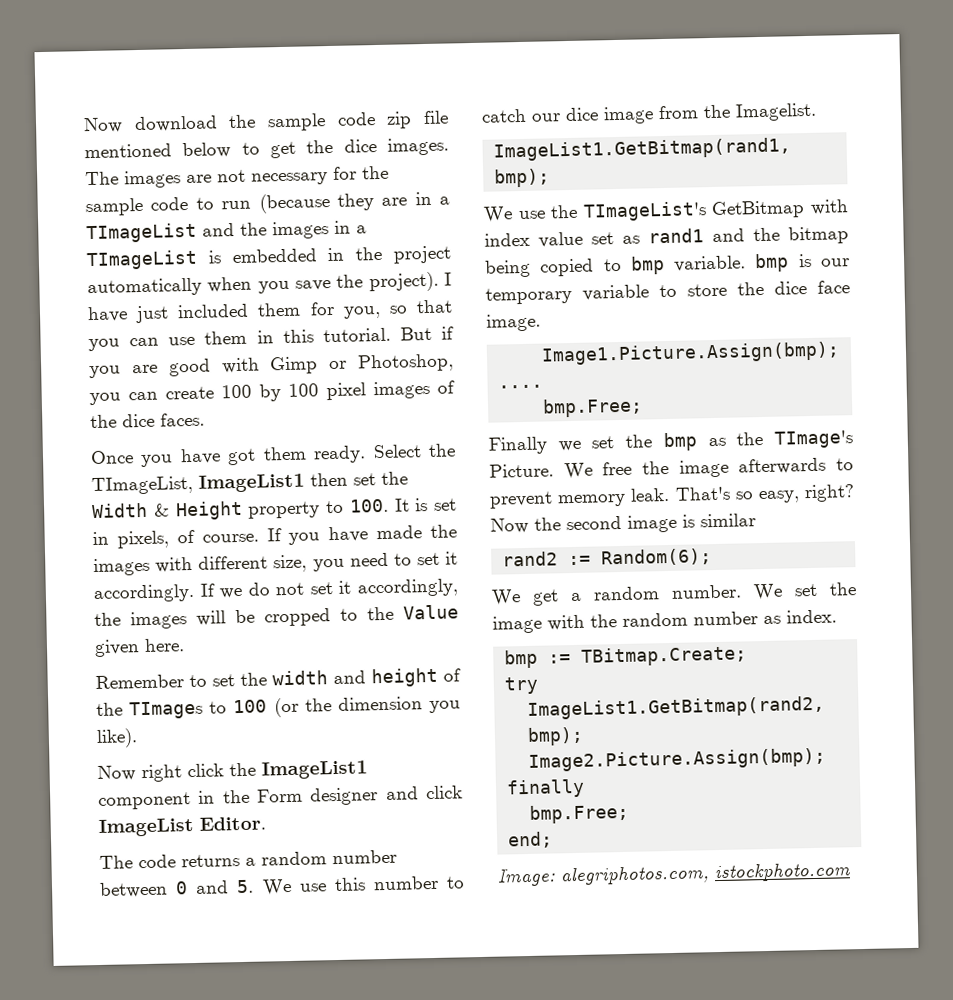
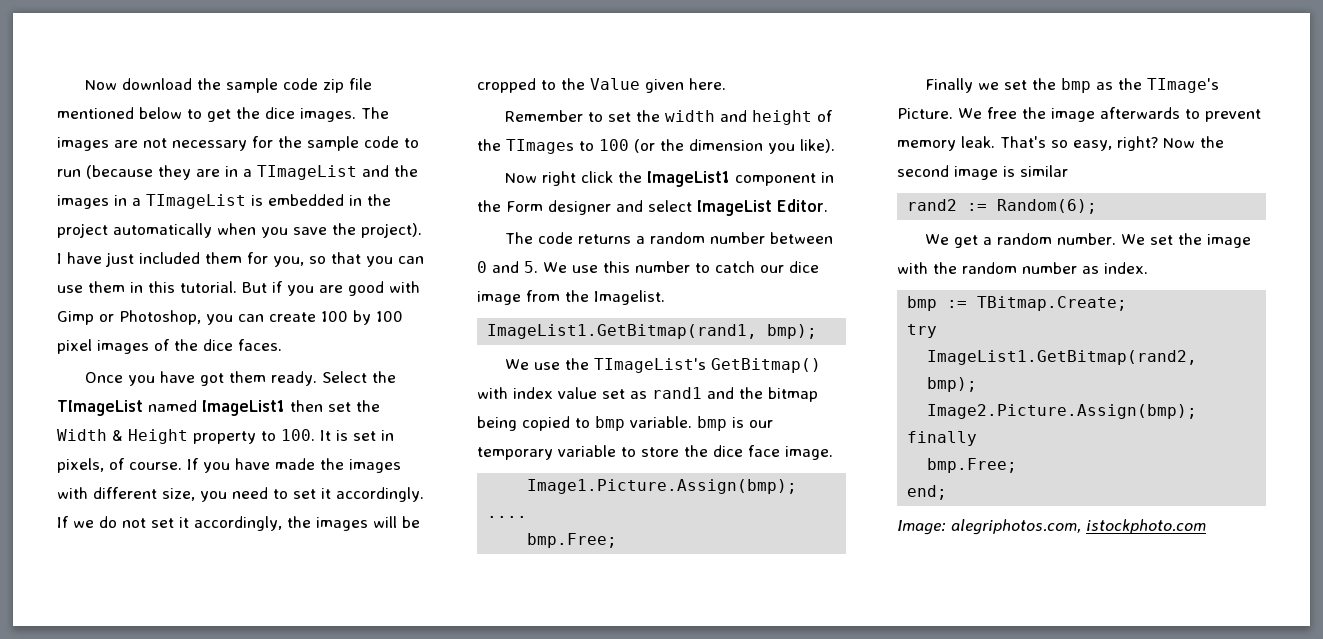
[91,475,193,496] TImageList, -> [57,400,197,416] TImageList named
[425,785,463,800] click -> [648,200,692,212] select
[711,200,806,220] GetBitmap -> [711,358,822,373] GetBitmap()

